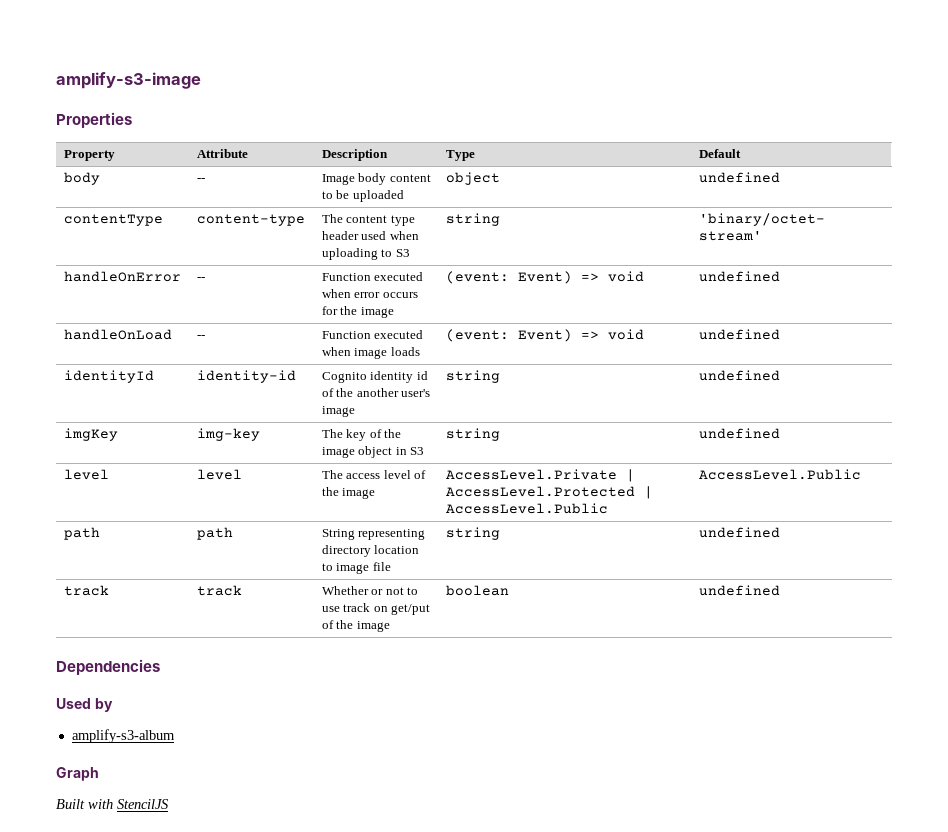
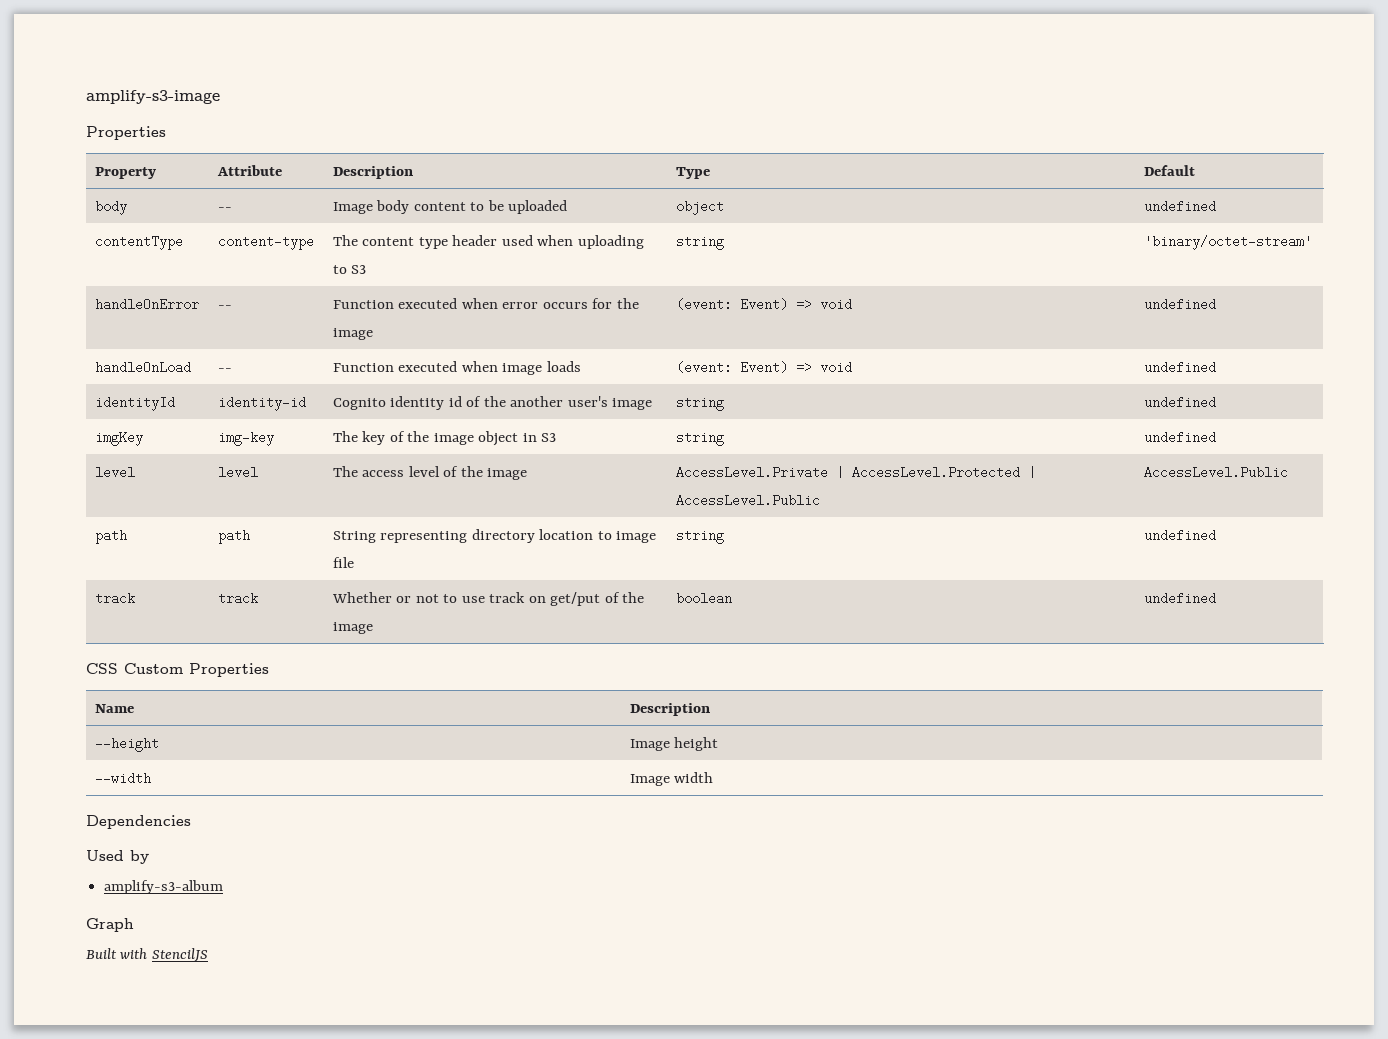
(780, 590) none -> [86,663,269,677] [95,704,135,713] [630,703,711,716] [95,737,160,752] [630,737,719,751] [95,772,152,785] [630,772,714,786] // CSS Custom Properties // Name | Description // --height | Image height // --width | Image width

